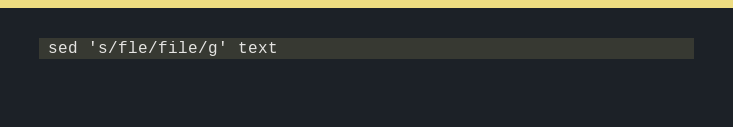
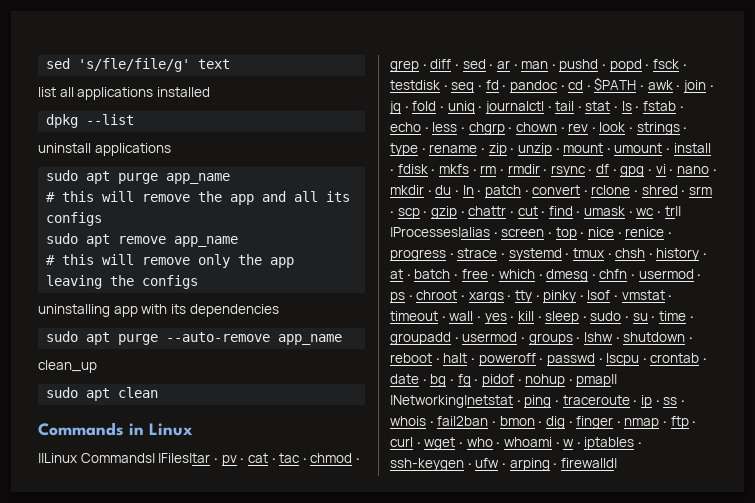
(279, 47) none -> [38,87,210,100] [46,114,135,128] [38,143,171,156] [46,170,231,184] [46,191,351,205] [46,212,103,226] [46,233,239,247] [46,254,295,268] [46,275,199,289] [38,304,279,317] [46,331,343,345] [38,360,97,373] [46,387,159,401] [38,422,193,436] [38,453,361,466] [390,59,687,72] [390,77,714,93] [389,101,684,114] [390,122,688,135] [390,143,711,156] [390,164,717,177] [390,185,713,198] [390,206,681,219] [390,227,672,240] [390,248,708,261] [390,269,702,282] [390,290,673,303] [390,311,694,324] [390,332,693,345] [390,353,708,366] [390,374,618,387] [390,395,685,408] [390,416,697,429] [390,437,643,450] [390,458,617,471] // list all applications installed // dpkg --list // uninstall applications // sudo apt purge app_name // # this will remove the app and all its configs // sudo apt remove app_name // # this will remove only the app leaving the configs // uninstalling app with its dependencies // sudo apt purge --auto-remove app_name // clean_up // sudo apt clean // Commands in Linux // ||Linux Commands| |Files|tar · pv · cat · tac · chmod · grep · diff · sed · ar · man · pushd · popd · fsck · testdisk · seq · fd · pandoc · cd · $PATH · awk · join · jq · fold · uniq · journalctl · tail · stat · ls · fstab · echo · less · chgrp · chown · rev · look · strings · type · rename · zip · unzip · mount · umount · install · fdisk · mkfs · rm · rmdir · rsync · df · gpg · vi · nano · mkdir · du · ln · patch · convert · rclone · shred · srm · scp · gzip · chattr · cut · find · umask · wc · tr|| |Processes|alias · screen · top · nice · renice · progress · strace · systemd · tmux · chsh · history · at · batch · free · which · dmesg · chfn · usermod · ps · chroot · xargs · tty · pinky · lsof · vmstat · timeout · wall · yes · kill · sleep · sudo · su · time · groupadd · usermod · groups · lshw · shutdown · reboot · halt · poweroff · passwd · lscpu · crontab · date · bg · fg · pidof · nohup · pmap|| |Networking|netstat · ping · traceroute · ip · ss · whois · fail2ban · bmon · dig · finger · nmap · ftp · curl · wget · who · whoami · w · iptables · ssh-keygen · ufw · arping · firewalld|

